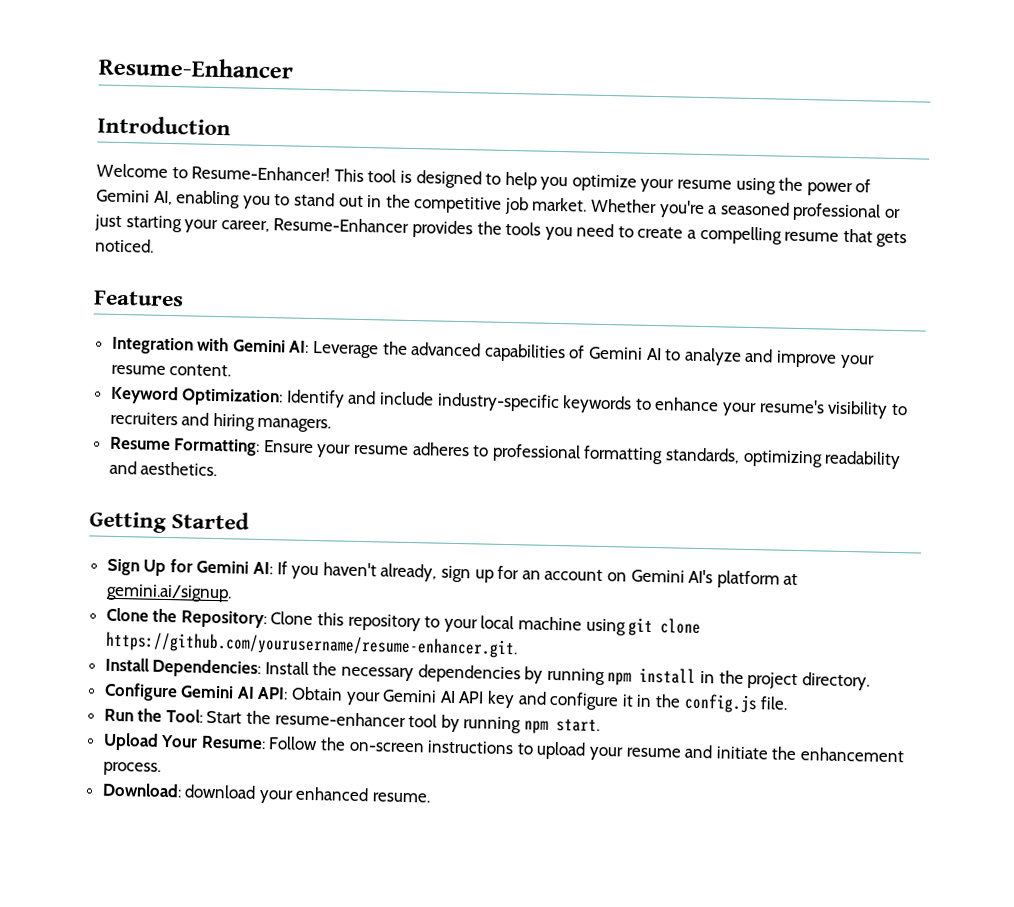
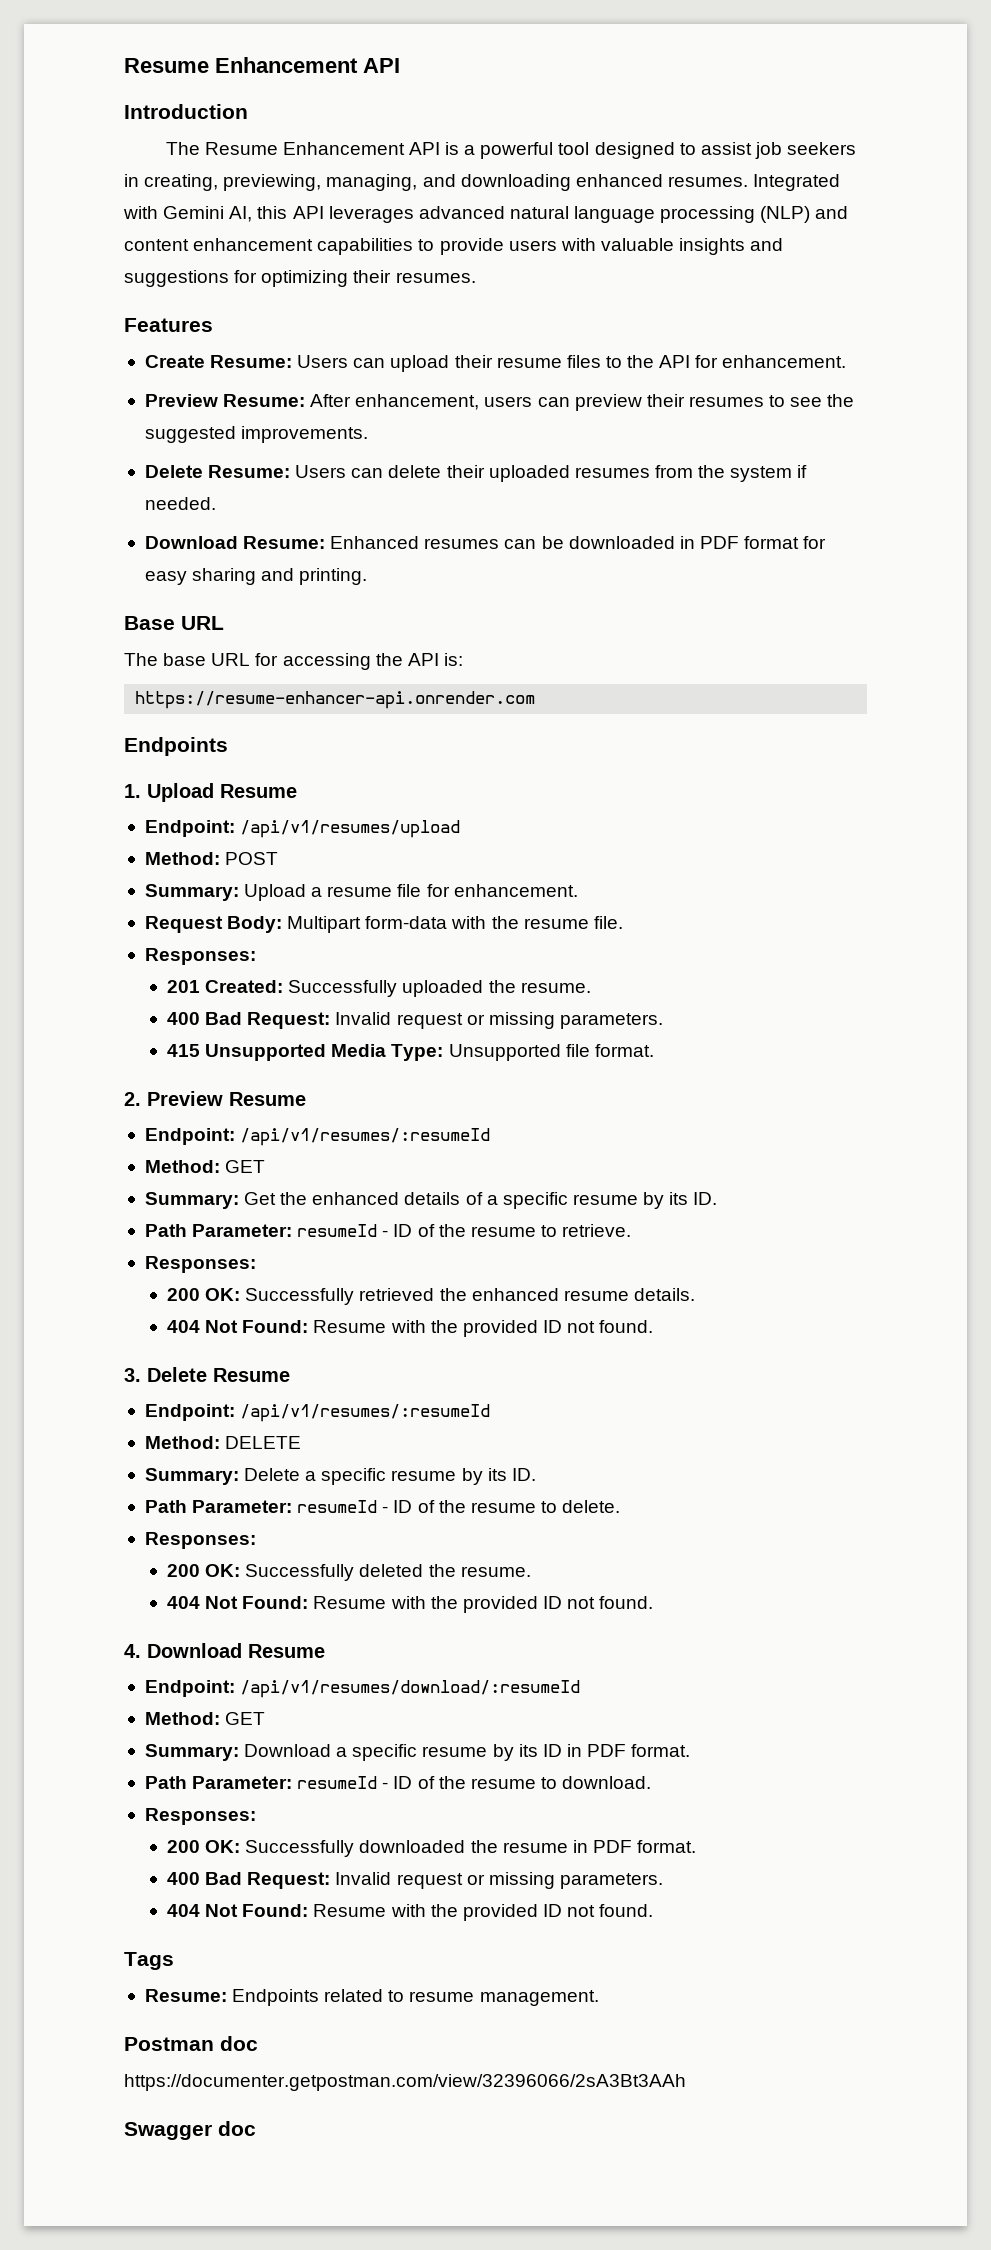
[98,56,294,79] [97,115,231,136] [96,163,872,197] [96,189,902,222] [94,214,908,248] [95,238,154,253] [93,290,184,307] [110,336,875,369] [110,364,232,377] [109,385,908,419] [109,411,332,433] [109,436,902,470] [108,460,218,477] [89,511,251,534] [106,558,799,589] [105,583,232,603] [105,607,702,637] [104,631,518,659] [104,657,870,691] [103,682,789,714] [103,708,600,734] [102,732,904,763] [102,761,161,776] [101,782,431,804] Resume-Enhancer // Introduction // Welcome to Resume-Enhancer! This tool is designed to help you optimize your resume using the power of Gemini AI, enabling you to stand out in the competitive job market. Whether you're a seasoned professional or just starting your career, Resume-Enhancer provides the tools you need to create a compelling resume that gets noticed. // Features // Integration with Gemini AI: Leverage the advanced capabilities of Gemini AI to analyze and improve your resume content. // Keyword Optimization: Identify and include industry-specific keywords to enhance your resume's visibility to recruiters and hiring managers. // Resume Formatting: Ensure your resume adheres to professional formatting standards, optimizing readability and aesthetics. // Getting Started // Sign Up for Gemini AI: If you haven't already, sign up for an account on Gemini AI's platform at gemini.ai/signup. // Clone the Repository: Clone this repository to your local machine using git clone https://github.com/yourusername/resume-enhancer.git. // Install Dependencies: Install the necessary dependencies by running npm install in the project directory. // Configure Gemini AI API: Obtain your Gemini AI API key and configure it in the config.js file. // Run the Tool: Start the resume-enhancer tool by running npm start. // Upload Your Resume: Follow the on-screen instructions to upload your resume and initiate the enhancement process. // Download: download your enhanced resume. -> [124,57,400,73] [124,104,248,119] [165,142,857,159] [124,174,841,191] [123,206,849,223] [124,238,784,255] [124,270,476,287] [124,318,213,332] [144,355,847,372] [144,394,855,411] [144,426,369,443] [144,465,808,482] [144,497,216,510] [144,536,827,549] [144,568,368,585] [124,616,224,630] [124,653,463,670] [135,691,536,709] [124,737,228,756] [124,783,297,802] [144,820,461,838] [144,852,279,865] [144,884,578,901] [144,916,623,933] [144,948,256,965] [166,980,591,997] [166,1012,663,1029] [166,1044,654,1061] [124,1091,306,1106] [144,1128,491,1146] [144,1160,266,1173] [144,1192,718,1209] [144,1224,632,1237] [144,1256,256,1273] [166,1288,695,1305] [166,1320,654,1337] [124,1367,290,1382] [144,1404,491,1422] [144,1436,302,1449] [144,1468,536,1485] [144,1500,621,1513] [144,1532,256,1549] [166,1564,531,1581] [166,1596,654,1613] [124,1643,325,1658] [144,1680,581,1698] [144,1712,266,1725] [144,1744,691,1761] [144,1776,652,1789] [144,1808,256,1825] [166,1840,697,1857] [166,1872,663,1889] [166,1904,654,1921] [124,1952,174,1970] [144,1989,599,2006] [124,2036,258,2051] [124,2074,686,2091] [124,2121,256,2140] Resume Enhancement API // Introduction // The Resume Enhancement API is a powerful tool designed to assist job seekers in creating, previewing, managing, and downloading enhanced resumes. Integrated with Gemini AI, this API leverages advanced natural language processing (NLP) and content enhancement capabilities to provide users with valuable insights and suggestions for optimizing their resumes. // Features // Create Resume: Users can upload their resume files to the API for enhancement. // Preview Resume: After enhancement, users can preview their resumes to see the suggested improvements. // Delete Resume: Users can delete their uploaded resumes from the system if needed. // Download Resume: Enhanced resumes can be downloaded in PDF format for easy sharing and printing. // Base URL // The base URL for accessing the API is: // https://resume-enhancer-api.onrender.com // Endpoints // 1. Upload Resume // Endpoint: /api/v1/resumes/upload // Method: POST // Summary: Upload a resume file for enhancement. // Request Body: Multipart form-data with the resume file. // Responses: // 201 Created: Successfully uploaded the resume. // 400 Bad Request: Invalid request or missing parameters. // 415 Unsupported Media Type: Unsupported file format. // 2. Preview Resume // Endpoint: /api/v1/resumes/:resumeId // Method: GET // Summary: Get the enhanced details of a specific resume by its ID. // Path Parameter: resumeId - ID of the resume to retrieve. // Responses: // 200 OK: Successfully retrieved the enhanced resume details. // 404 Not Found: Resume with the provided ID not found. // 3. Delete Resume // Endpoint: /api/v1/resumes/:resumeId // Method: DELETE // Summary: Delete a specific resume by its ID. // Path Parameter: resumeId - ID of the resume to delete. // Responses: // 200 OK: Successfully deleted the resume. // 404 Not Found: Resume with the provided ID not found. // 4. Download Resume // Endpoint: /api/v1/resumes/download/:resumeId // Method: GET // Summary: Download a specific resume by its ID in PDF format. // Path Parameter: resumeId - ID of the resume to download. // Responses: // 200 OK: Successfully downloaded the resume in PDF format. // 400 Bad Request: Invalid request or missing parameters. // 404 Not Found: Resume with the provided ID not found. // Tags // Resume: Endpoints related to resume management. // Postman doc // https://documenter.getpostman.com/view/32396066/2sA3Bt3AAh // Swagger doc

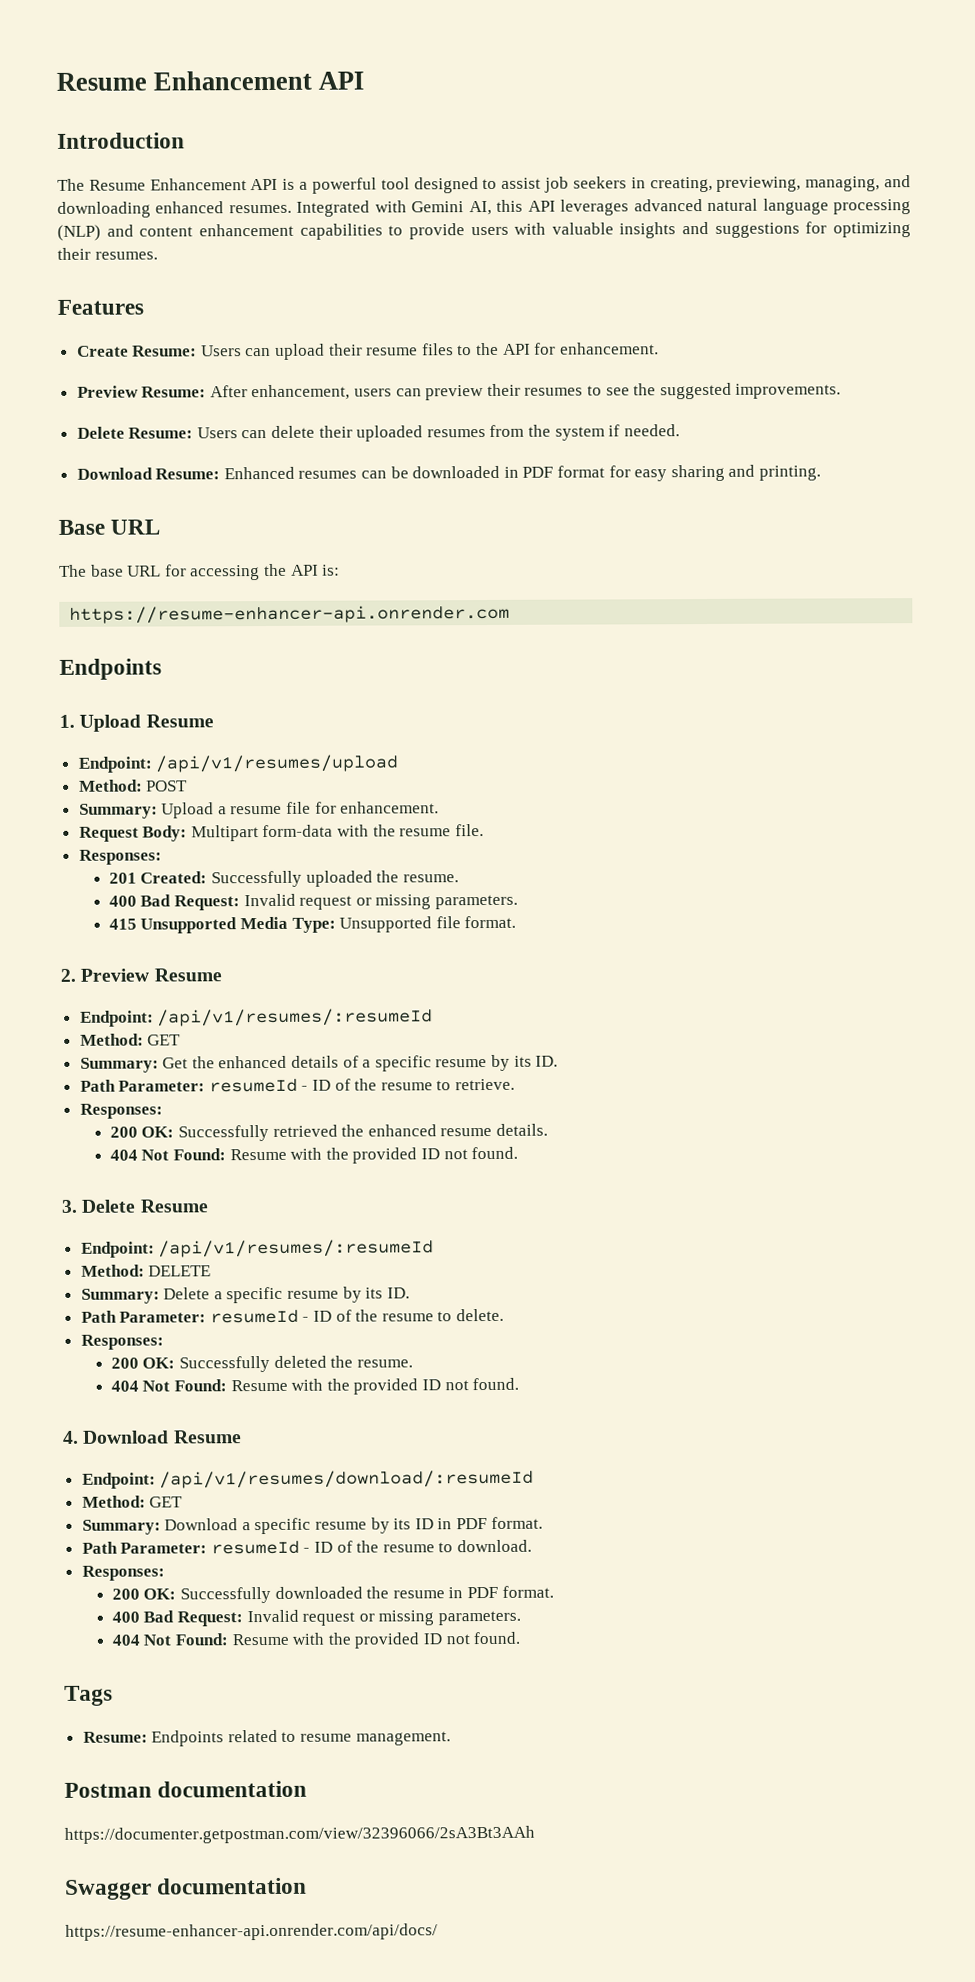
[220,2036,258,2051] doc -> [157,1780,308,1798] documentation
[218,2121,256,2136] doc -> [157,1877,308,1895] [65,1923,438,1941] documentation // https://resume-enhancer-api.onrender.com/api/docs/

